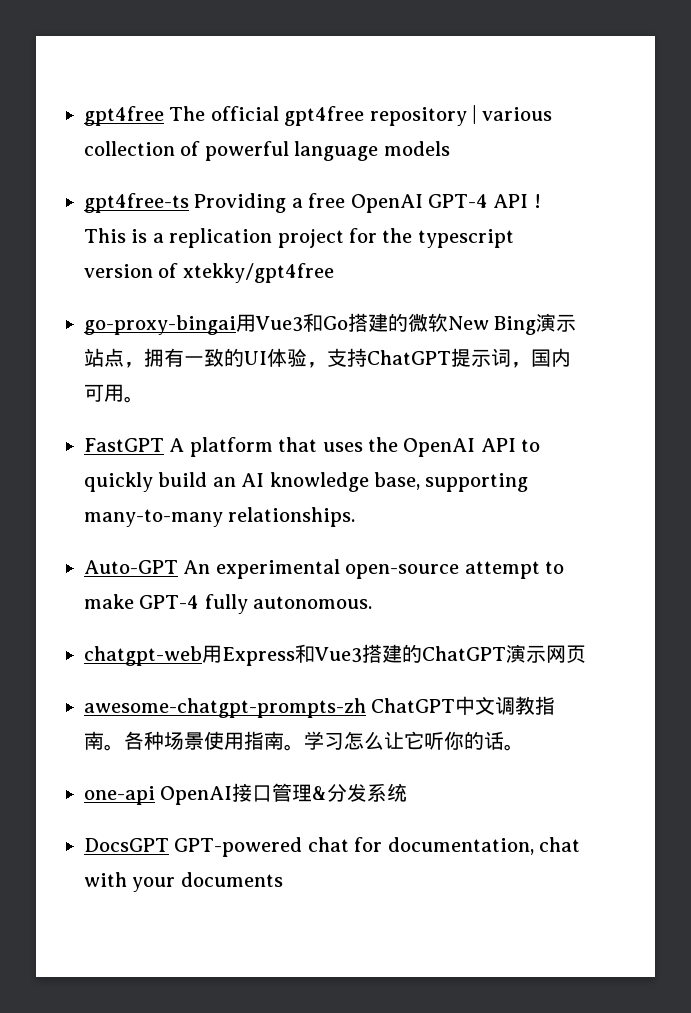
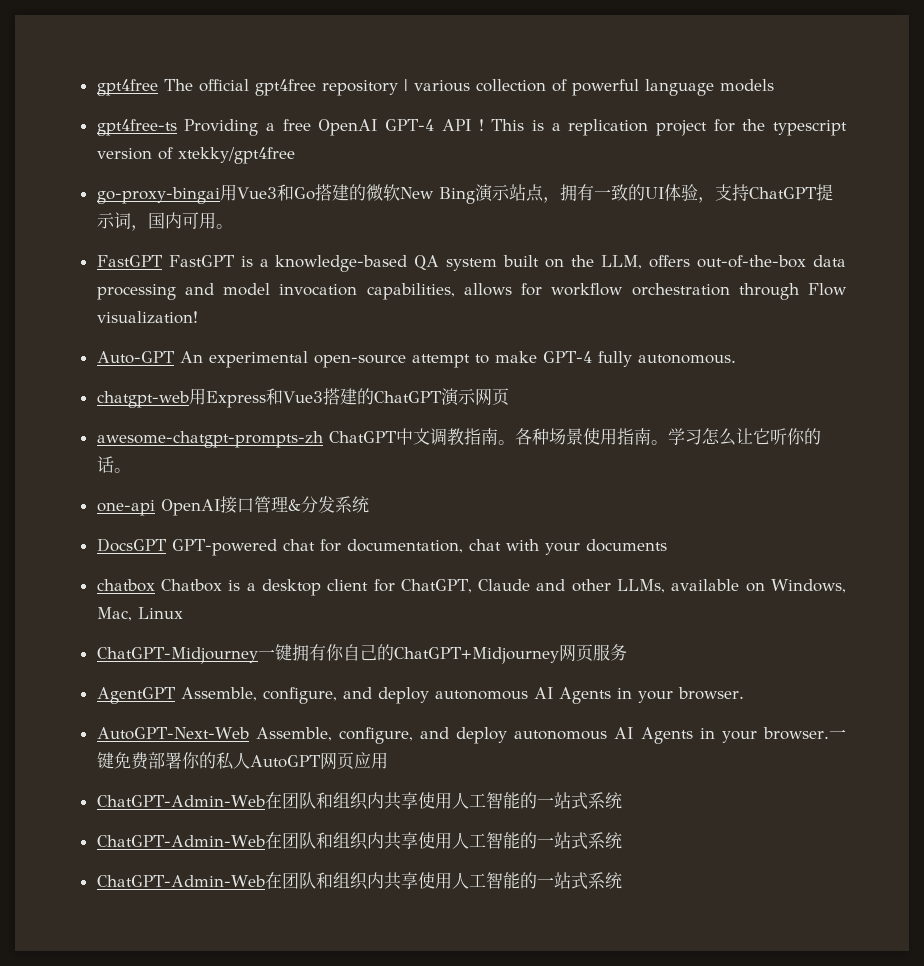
[169,437,541,457] [84,472,529,492] [84,507,356,527] A platform that uses the OpenAI API to quickly build an AI knowledge base, supporting many-to-many relationships. -> [168,255,846,272] [96,283,848,300] [96,311,198,324] FastGPT is a knowledge-based QA system built on the LLM, offers out-of-the-box data processing and model invocation capabilities, allows for workflow orchestration through Flow visualization!
(283, 879) none -> [96,579,846,596] [96,607,183,621] [96,644,627,664] [96,687,744,704] [96,727,846,744] [96,752,388,770] [96,792,622,810] [96,832,622,850] [96,872,622,890] // chatbox Chatbox is a desktop client for ChatGPT, Claude and other LLMs, available on Windows, Mac, Linux // ChatGPT-Midjourney一键拥有你自己的ChatGPT+Midjourney网页服务 // AgentGPT Assemble, configure, and deploy autonomous AI Agents in your browser. // AutoGPT-Next-Web Assemble, configure, and deploy autonomous AI Agents in your browser.一键免费部署你的私人AutoGPT网页应用 // ChatGPT-Admin-Web在团队和组织内共享使用人工智能的一站式系统 // ChatGPT-Admin-Web在团队和组织内共享使用人工智能的一站式系统 // ChatGPT-Admin-Web在团队和组织内共享使用人工智能的一站式系统

